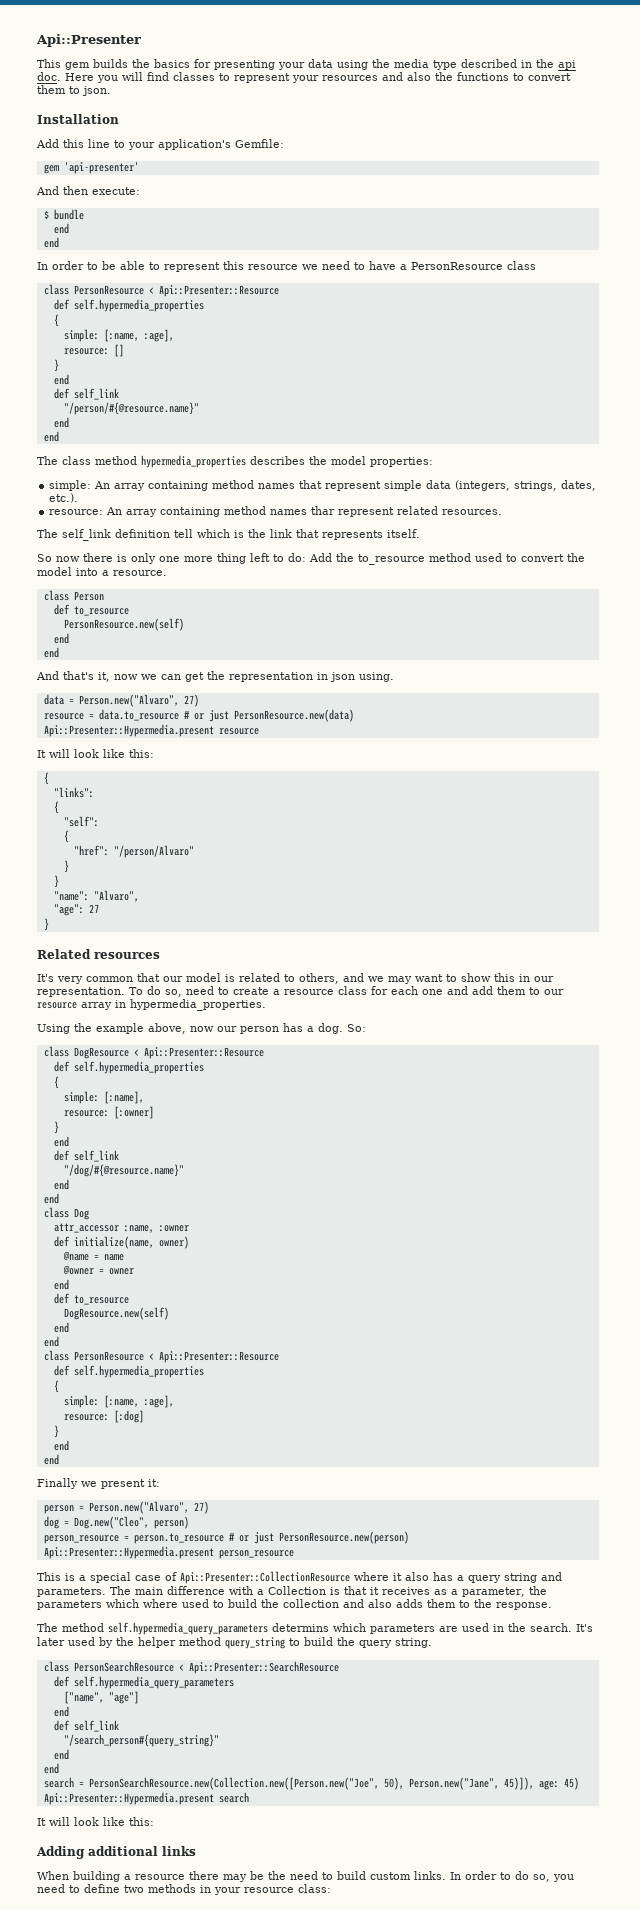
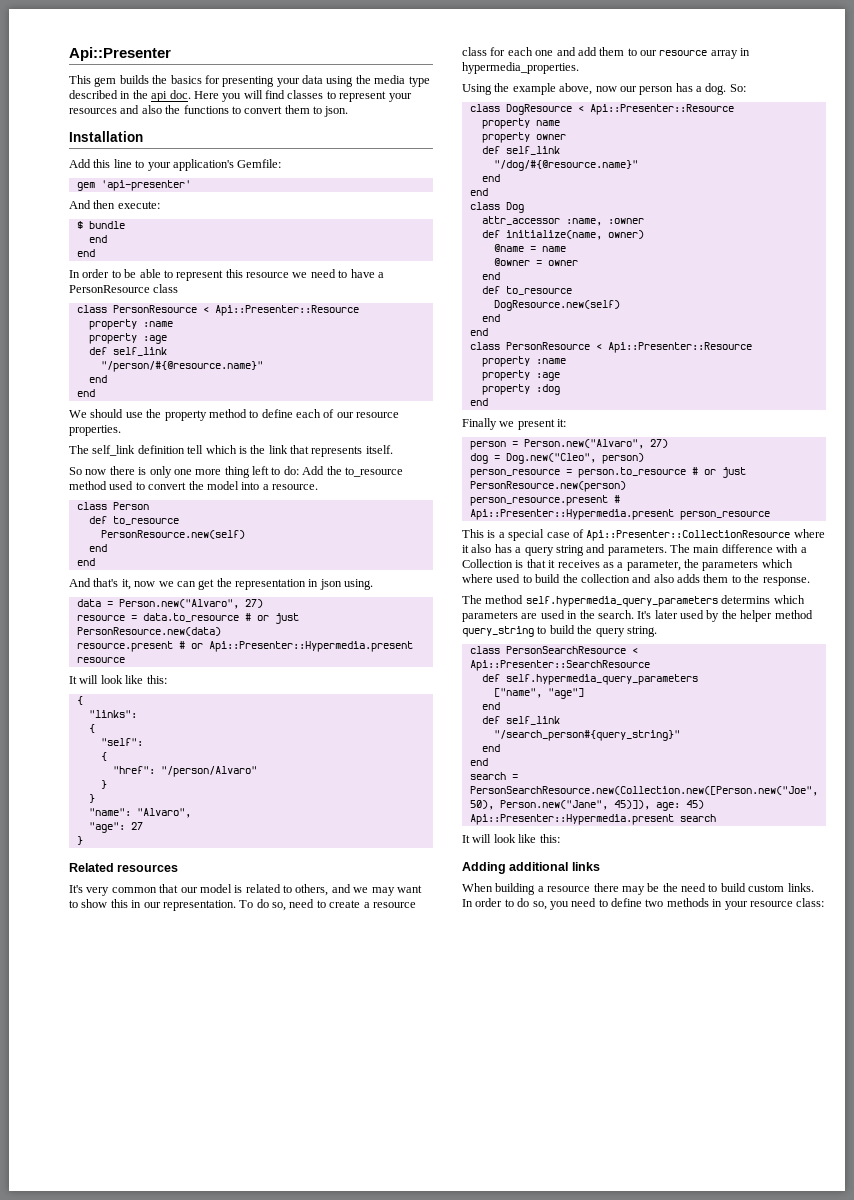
[53,299,204,312] [53,314,59,327] [63,329,174,342] [63,344,124,357] [53,359,59,372] [53,374,69,385] def self.hypermedia_properties // { // simple: [:name, :age], // resource: [] // } // end -> [88,319,173,330] [88,333,167,344] property :name // property :age
[37,455,433,468] [49,480,597,491] [49,493,79,503] [49,506,503,517] The class method hypermedia_properties describes the model properties: // simple: An array containing method names that represent simple data (integers, strings, dates, etc.). // resource: An array containing method names thar represent related resources. -> [69,409,400,421] [69,425,121,436] We should use the property method to define each of our resource properties.
(354, 715) none -> [76,641,203,652] resource.present # or
[53,1061,204,1074] [53,1076,59,1089] [63,1091,144,1104] [63,1106,154,1119] [53,1121,59,1134] [53,1136,69,1147] def self.hypermedia_properties // { // simple: [:name], // resource: [:owner] // } // end -> [481,118,560,129] [481,132,566,143] property name // property owner
[53,1365,204,1378] [53,1380,59,1393] [63,1395,174,1408] [63,1410,144,1423] [53,1425,59,1438] [53,1440,69,1451] def self.hypermedia_properties // { // simple: [:name, :age], // resource: [:dog] // } // end -> [481,356,566,367] [481,370,560,381] [481,384,560,395] property :name // property :age // property :dog
(409, 1537) none -> [469,495,620,506] person_resource.present #

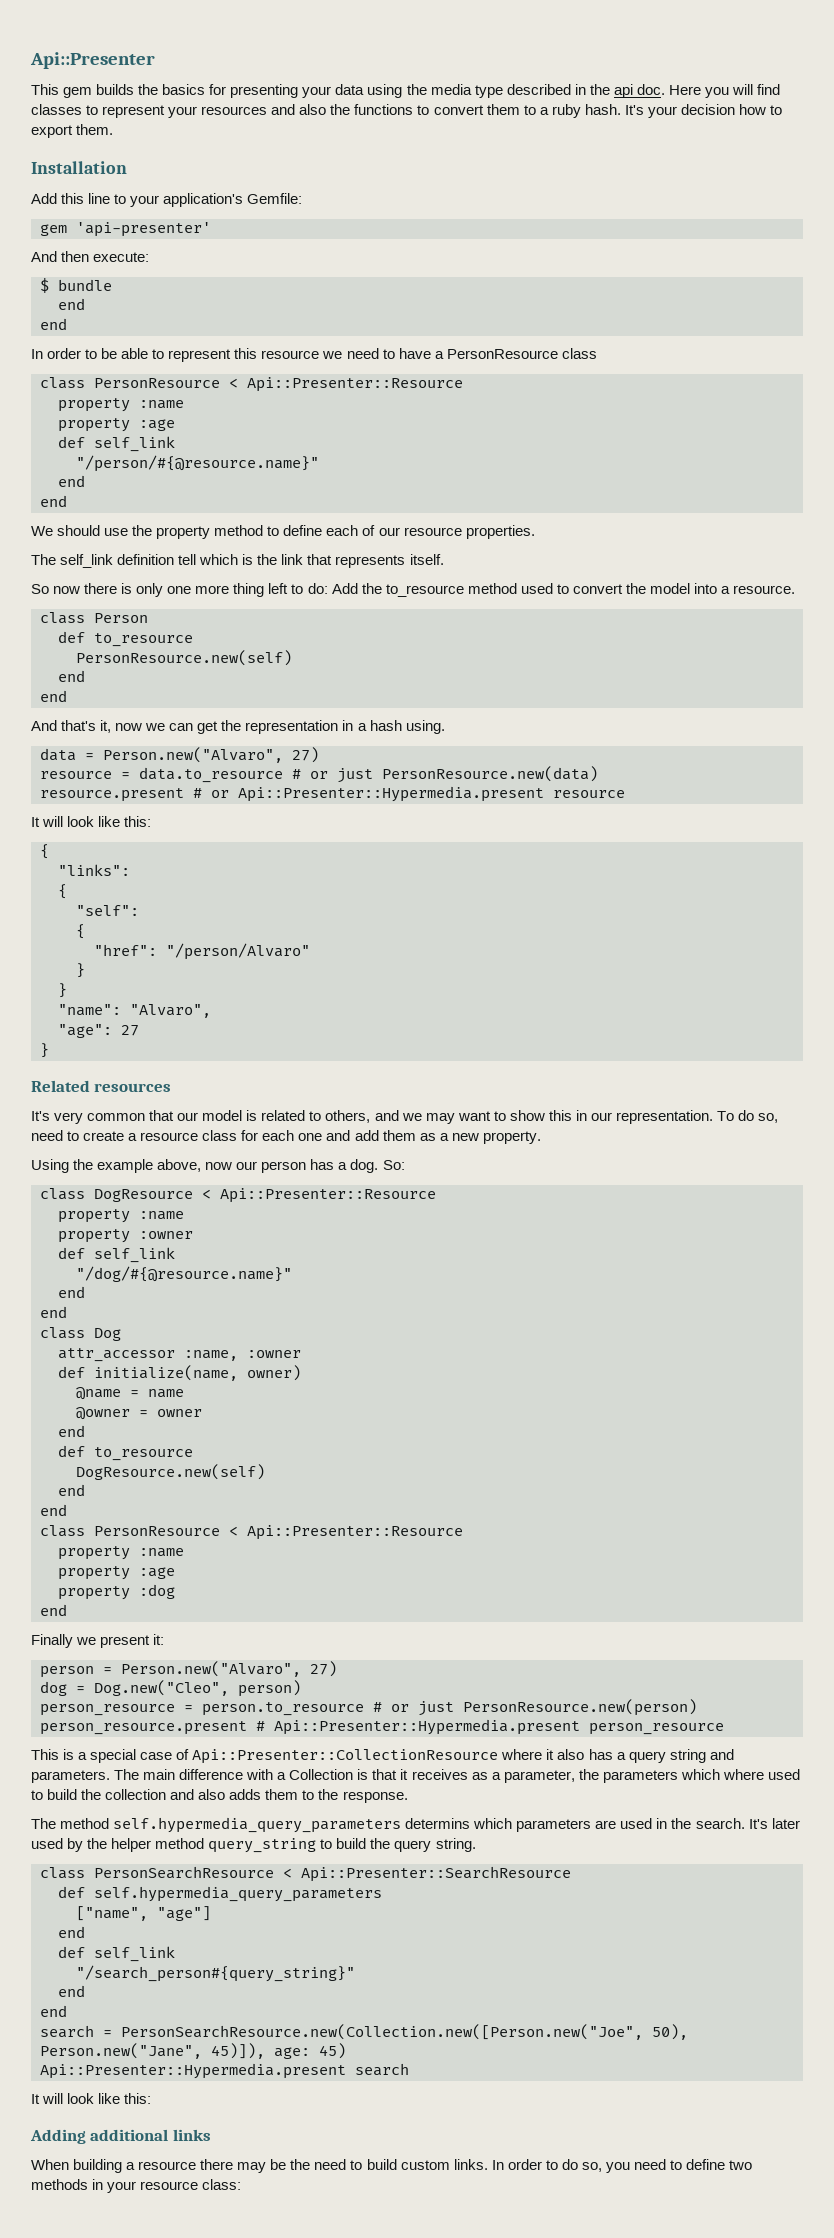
[324,106,349,117] json. -> [539,104,782,118] [31,124,114,138] a ruby hash. It's your decision how to export them.
[319,579,342,590] json -> [357,720,402,731] a hash
[627,48,751,59] [462,62,579,74] to our resource array in hypermedia_properties. -> [419,1131,541,1144] as a new property.
[535,120,560,126] [481,132,566,143] name // property owner -> [139,1211,184,1220] [58,1229,193,1243] :name // property :owner

